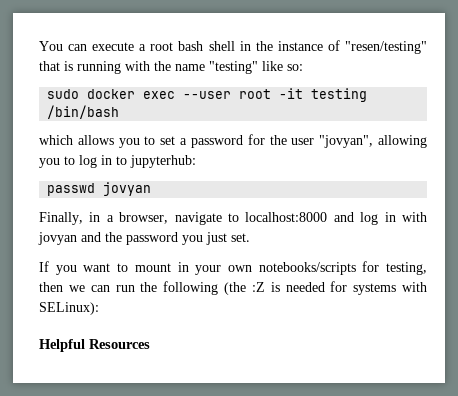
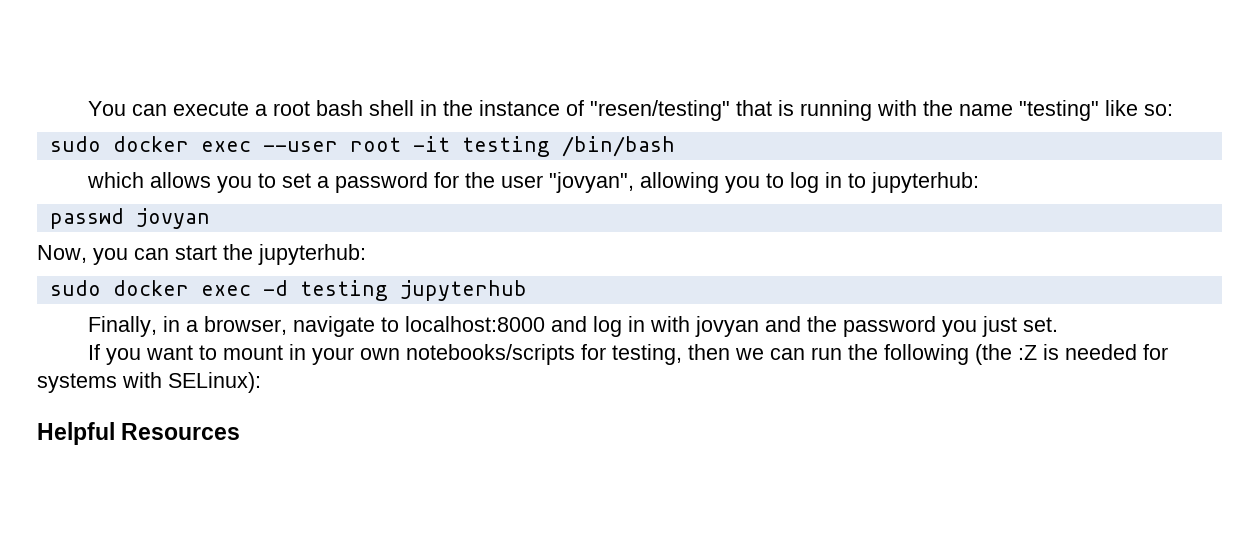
(152, 189) none -> [37,244,366,265] [49,280,527,301] // Now, you can start the jupyterhub: // sudo docker exec -d testing jupyterhub

